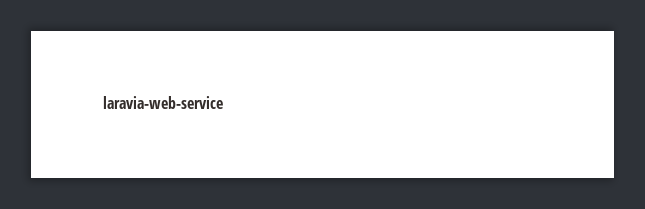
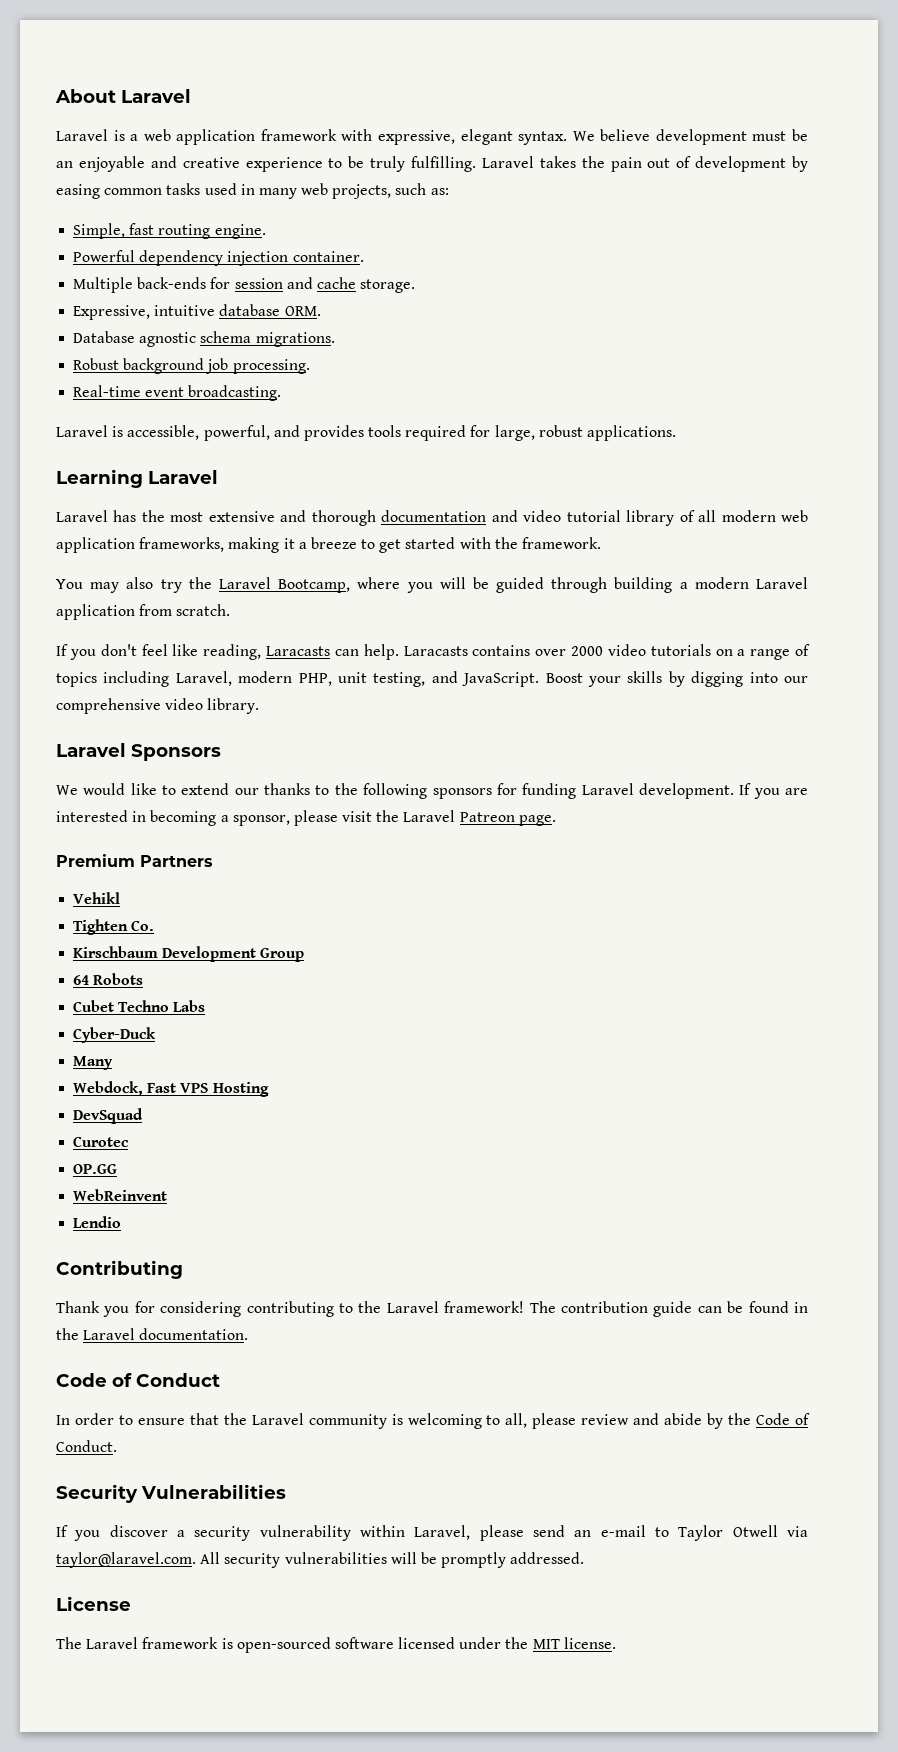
[103,96,223,109] laravia-web-service -> [55,89,191,103] [56,129,808,145] [56,156,808,172] [56,183,449,199] [73,223,266,239] [73,250,364,266] [73,277,416,293] [73,304,321,320] [73,331,335,347] [73,358,310,374] [73,385,282,401] [56,425,677,441] [56,469,218,488] [56,510,808,526] [56,537,602,553] [56,577,808,593] [56,604,231,620] [56,644,811,660] [56,671,808,687] [56,698,260,714] [56,743,221,761] [56,783,809,799] [56,810,556,826] [56,854,213,867] [73,892,121,904] [73,919,155,935] [73,946,305,962] [73,973,144,985] [73,1000,206,1012] [73,1027,157,1043] [73,1056,114,1070] [73,1081,269,1097] [73,1108,144,1124] [73,1136,130,1147] [73,1164,118,1174] [73,1189,168,1201] [73,1216,122,1228] [56,1260,183,1279] [56,1301,808,1317] [56,1328,249,1340] [56,1373,220,1387] [56,1413,810,1429] [56,1440,117,1452] [56,1484,286,1503] [56,1525,809,1541] [56,1552,585,1568] [56,1596,131,1611] [56,1637,616,1653] About Laravel // Laravel is a web application framework with expressive, elegant syntax. We believe development must be an enjoyable and creative experience to be truly fulfilling. Laravel takes the pain out of development by easing common tasks used in many web projects, such as: // Simple, fast routing engine. // Powerful dependency injection container. // Multiple back-ends for session and cache storage. // Expressive, intuitive database ORM. // Database agnostic schema migrations. // Robust background job processing. // Real-time event broadcasting. // Laravel is accessible, powerful, and provides tools required for large, robust applications. // Learning Laravel // Laravel has the most extensive and thorough documentation and video tutorial library of all modern web application frameworks, making it a breeze to get started with the framework. // You may also try the Laravel Bootcamp, where you will be guided through building a modern Laravel application from scratch. // If you don't feel like reading, Laracasts can help. Laracasts contains over 2000 video tutorials on a range of topics including Laravel, modern PHP, unit testing, and JavaScript. Boost your skills by digging into our comprehensive video library. // Laravel Sponsors // We would like to extend our thanks to the following sponsors for funding Laravel development. If you are interested in becoming a sponsor, please visit the Laravel Patreon page. // Premium Partners // Vehikl // Tighten Co. // Kirschbaum Development Group // 64 Robots // Cubet Techno Labs // Cyber-Duck // Many // Webdock, Fast VPS Hosting // DevSquad // Curotec // OP.GG // WebReinvent // Lendio // Contributing // Thank you for considering contributing to the Laravel framework! The contribution guide can be found in the Laravel documentation. // Code of Conduct // In order to ensure that the Laravel community is welcoming to all, please review and abide by the Code of Conduct. // Security Vulnerabilities // If you discover a security vulnerability within Laravel, please send an e-mail to Taylor Otwell via taylor@laravel.com. All security vulnerabilities will be promptly addressed. // License // The Laravel framework is open-sourced software licensed under the MIT license.

